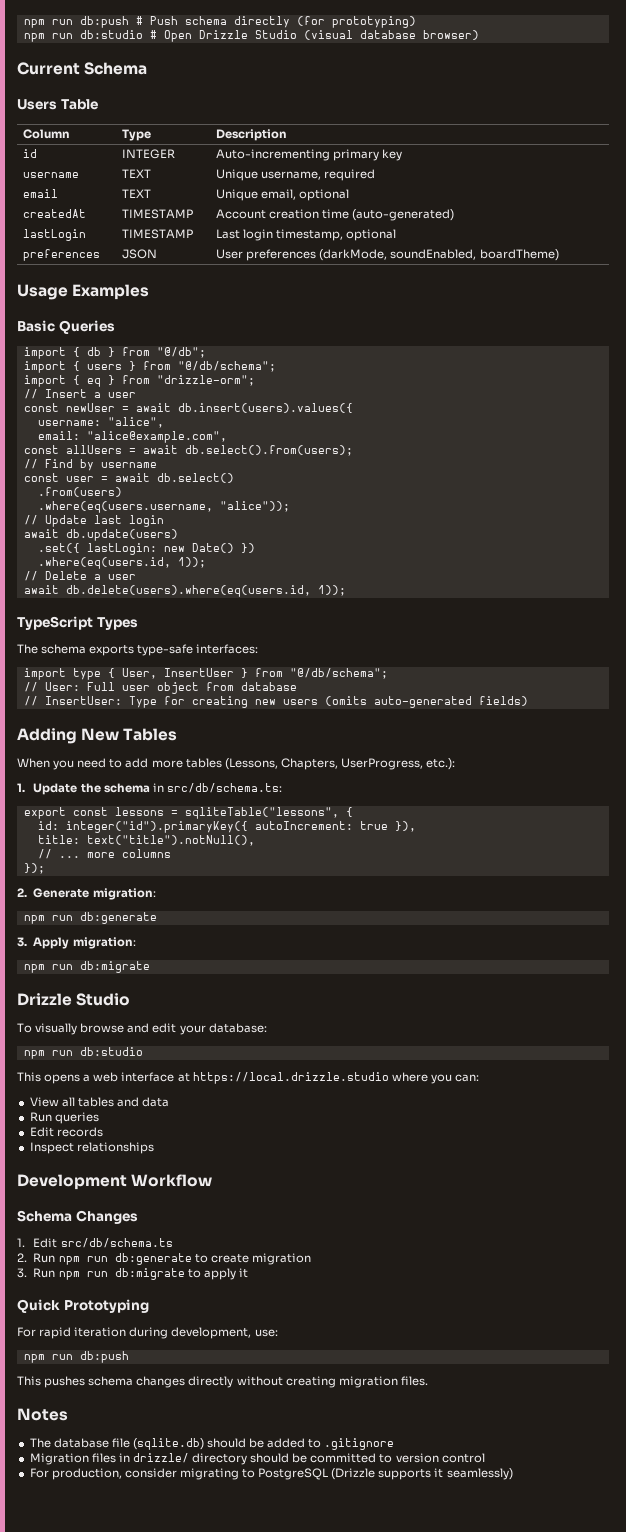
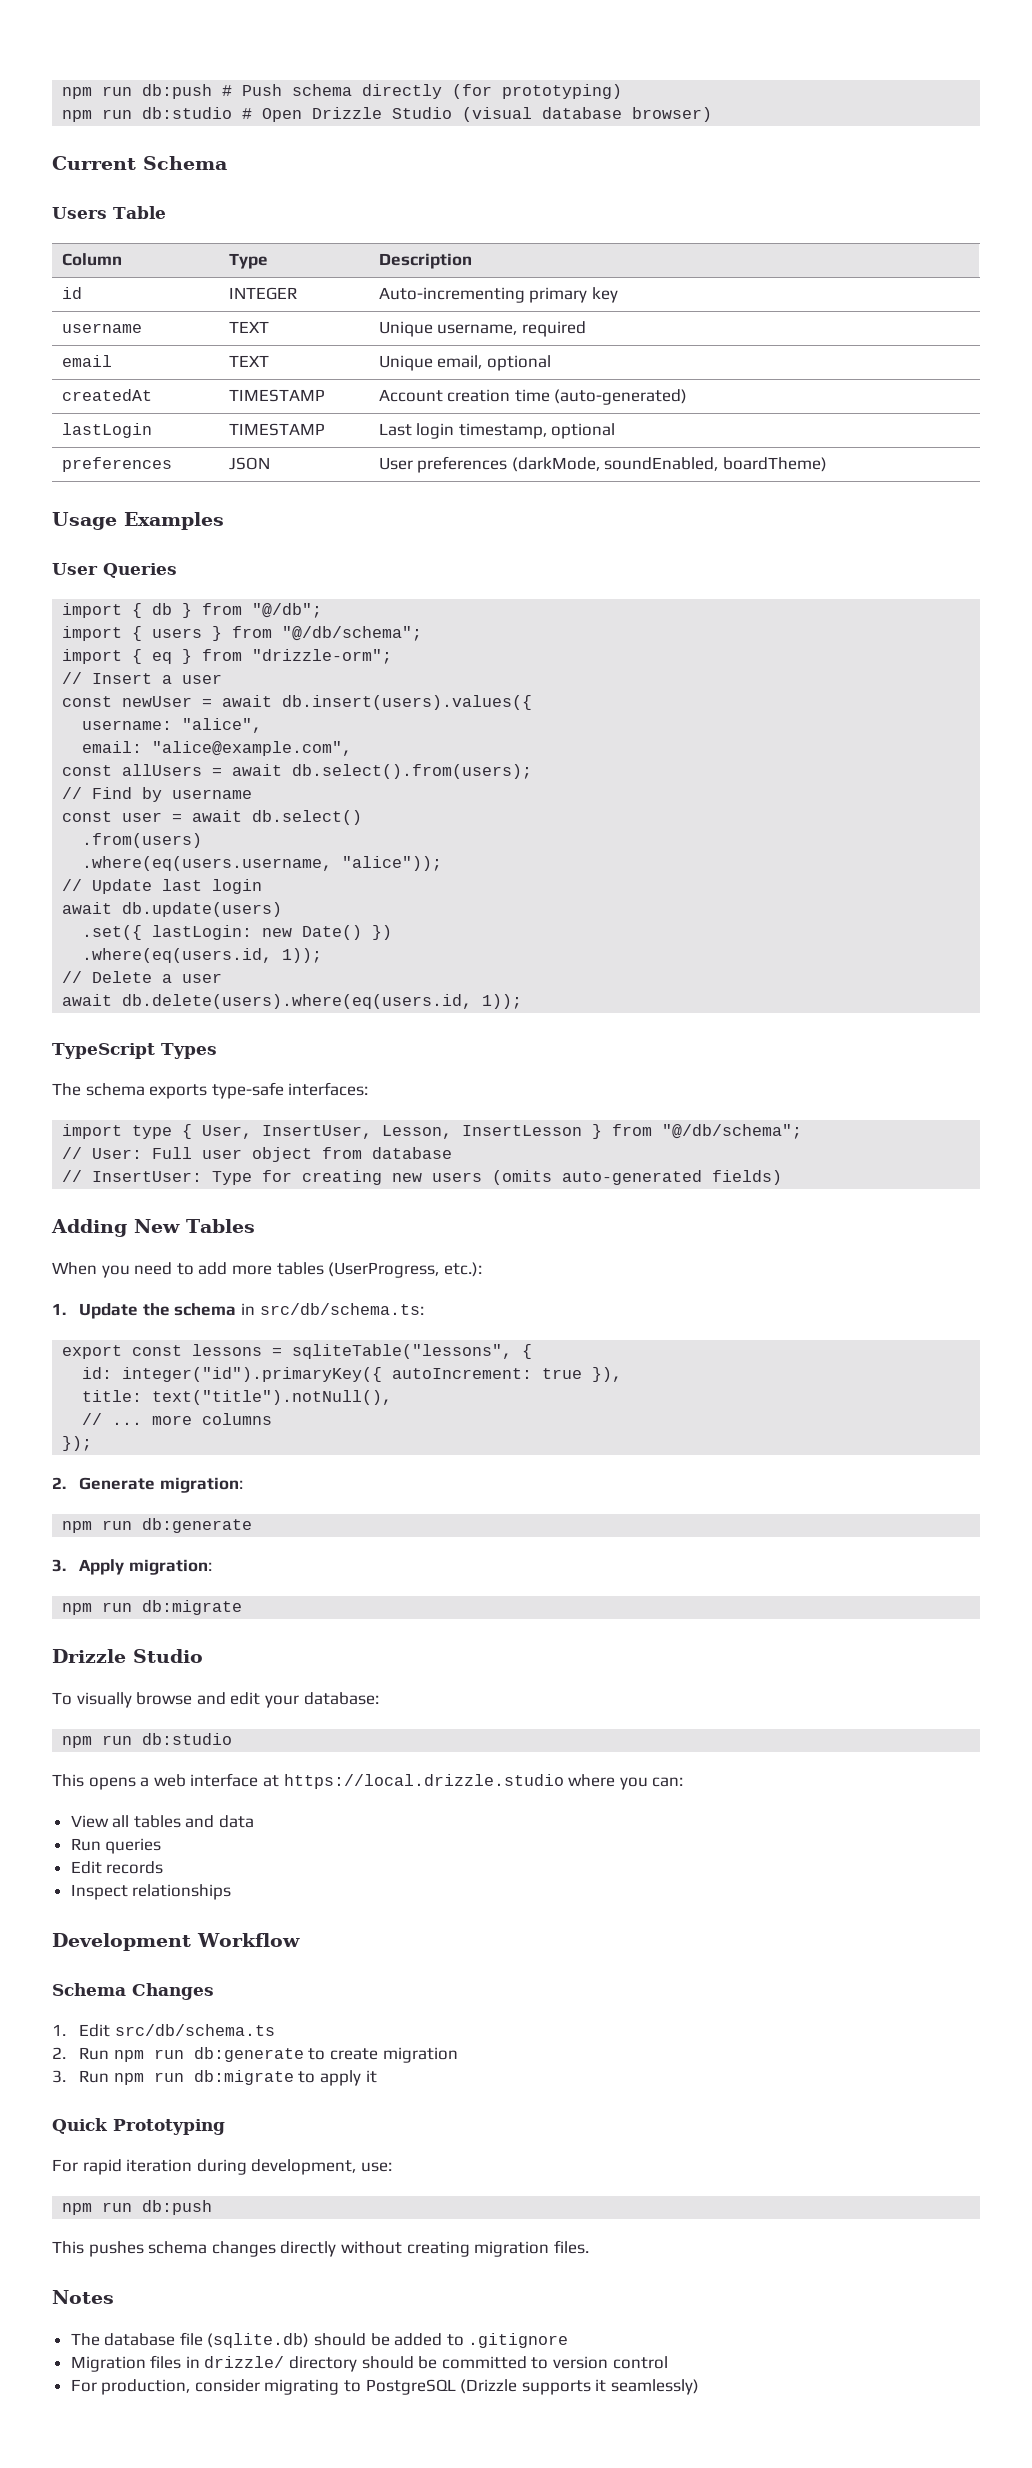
[17,320,55,332] Basic -> [52,563,98,575] User
[163,668,234,677] InsertUser -> [262,1125,583,1139] InsertUser, Lesson, InsertLesson
[224,758,423,770] (Lessons, Chapters, UserProgress, -> [328,1262,440,1278] (UserProgress,

